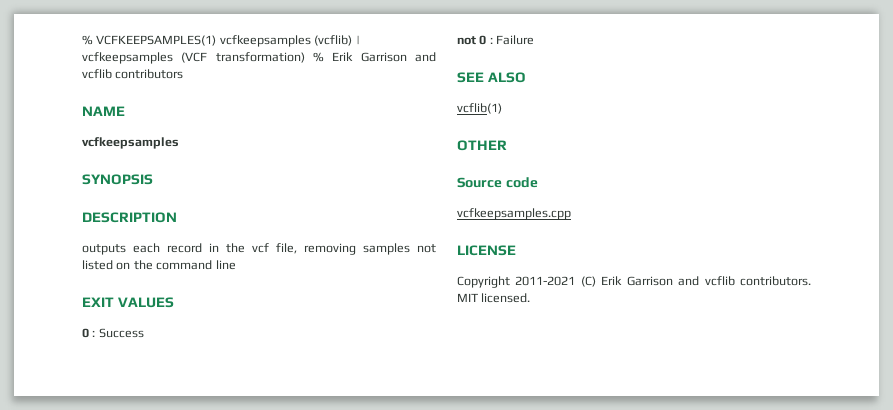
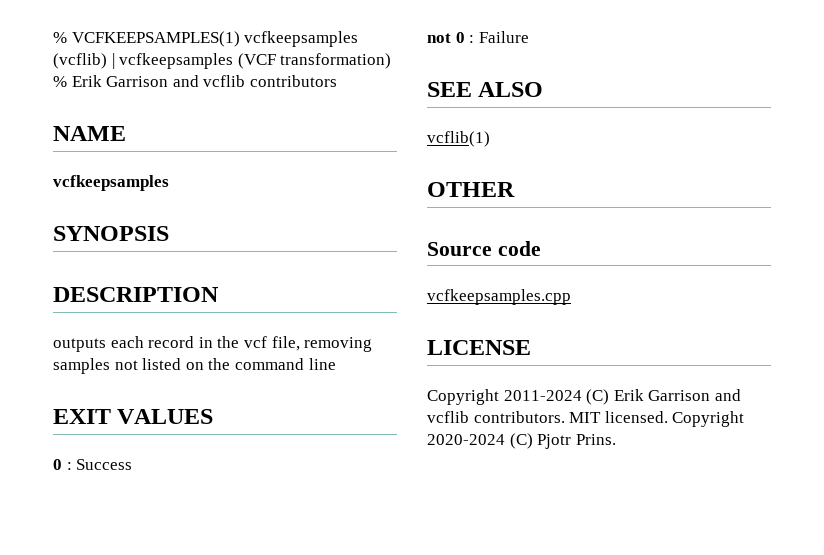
[515,276,576,286] 2011-2021 -> [503,390,582,401] 2011-2024
(531, 298) none -> [672,411,745,427] [427,433,616,449] Copyright 2020-2024 (C) Pjotr Prins.

